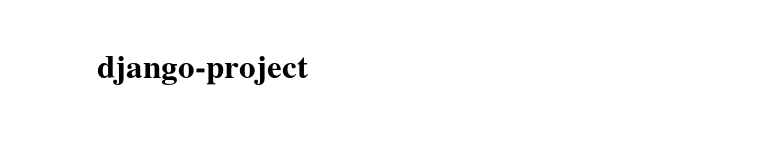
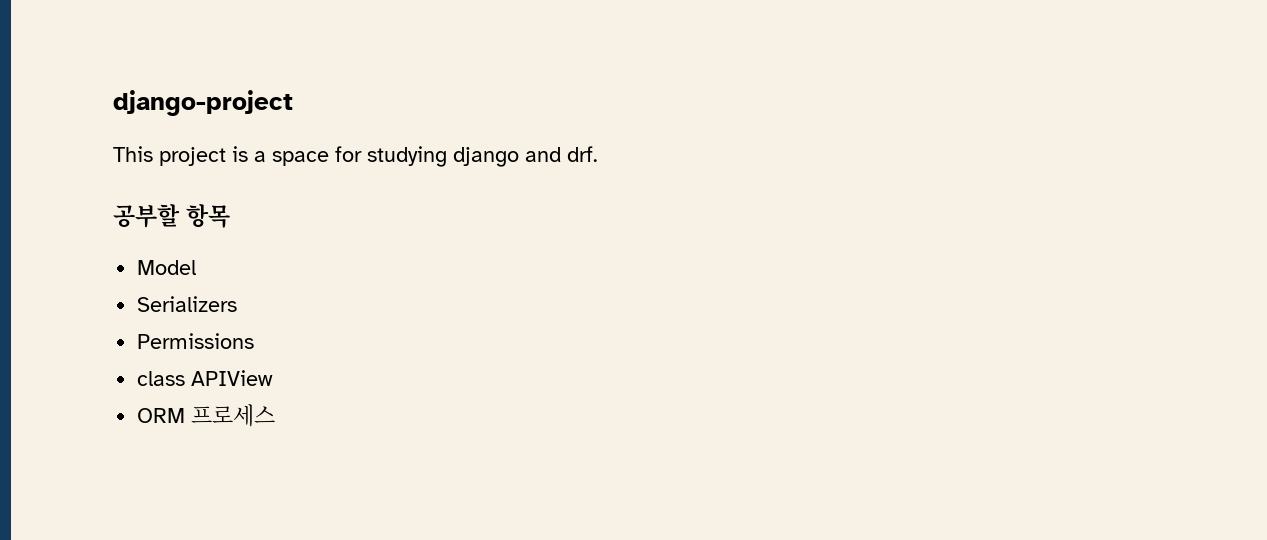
(308, 70) none -> [113,146,598,167] [113,204,230,228] [137,260,197,275] [137,296,238,312] [137,333,255,349] [137,370,274,386] [137,404,276,427] // This project is a space for studying django and drf. // 공부할 항목 // Model // Serializers // Permissions // class APIView // ORM 프로세스

